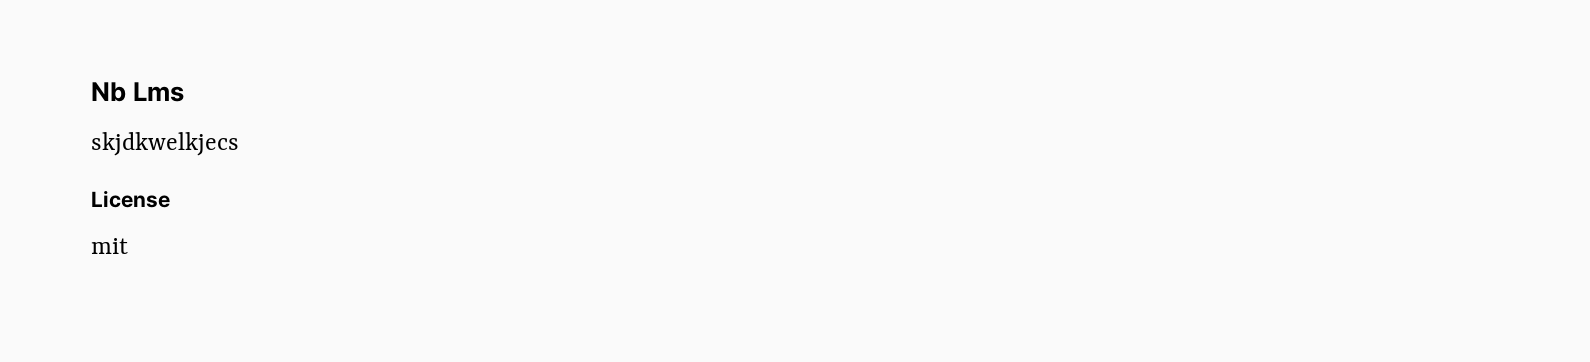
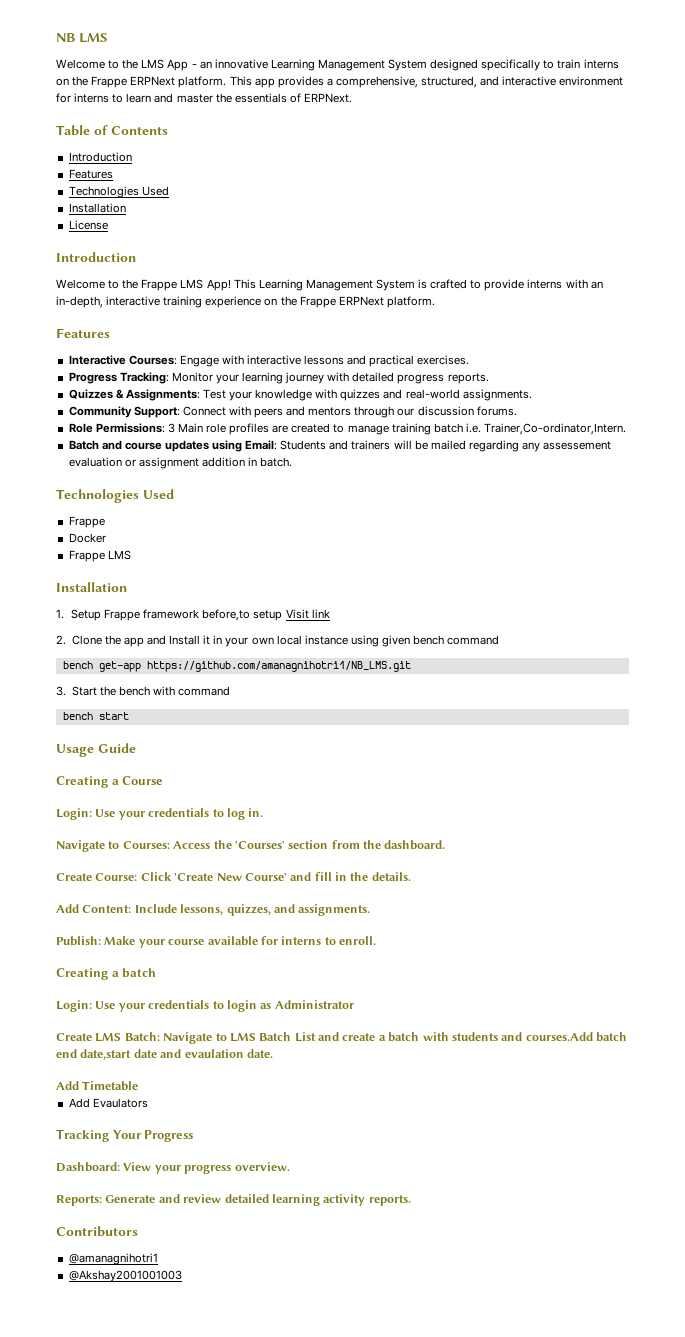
[91,82,185,102] [91,132,239,156] [91,190,170,208] [91,238,128,254] Nb Lms // skjdkwelkjecs // License // mit -> [56,33,108,43] [56,59,619,71] [56,76,624,88] [56,93,352,103] [56,125,168,136] [68,152,132,162] [68,169,113,179] [68,186,169,198] [68,203,126,213] [68,220,108,230] [56,252,136,262] [56,279,603,291] [56,296,435,308] [56,328,110,338] [68,355,470,367] [68,372,489,384] [68,389,532,401] [68,406,517,418] [68,423,627,435] [68,440,612,452] [68,457,293,469] [56,489,174,503] [68,516,105,528] [68,533,106,543] [68,550,131,562] [56,582,127,592] [56,609,330,621] [56,635,500,647] [62,661,411,672] [56,686,231,696] [62,712,129,720] [56,743,136,757] [56,776,164,788] [56,808,264,820] [56,840,446,852] [56,872,411,881] [56,904,371,916] [56,936,376,948] [56,968,157,980] [56,1000,354,1012] [56,1032,627,1044] [56,1049,273,1060] [56,1081,139,1091] [68,1098,148,1108] [56,1129,194,1142] [56,1162,290,1174] [56,1194,411,1206] [56,1226,138,1237] [68,1253,158,1265] [68,1270,182,1282] NB LMS // Welcome to the LMS App - an innovative Learning Management System designed specifically to train interns on the Frappe ERPNext platform. This app provides a comprehensive, structured, and interactive environment for interns to learn and master the essentials of ERPNext. // Table of Contents // Introduction // Features // Technologies Used // Installation // License // Introduction // Welcome to the Frappe LMS App! This Learning Management System is crafted to provide interns with an in-depth, interactive training experience on the Frappe ERPNext platform. // Features // Interactive Courses: Engage with interactive lessons and practical exercises. // Progress Tracking: Monitor your learning journey with detailed progress reports. // Quizzes & Assignments: Test your knowledge with quizzes and real-world assignments. // Community Support: Connect with peers and mentors through our discussion forums. // Role Permissions: 3 Main role profiles are created to manage training batch i.e. Trainer,Co-ordinator,Intern. // Batch and course updates using Email: Students and trainers will be mailed regarding any assessement evaluation or assignment addition in batch. // Technologies Used // Frappe // Docker // Frappe LMS // Installation // 1. Setup Frappe framework before,to setup Visit link // 2. Clone the app and Install it in your own local instance using given bench command // bench get-app https://github.com/amanagnihotri1/NB_LMS.git // 3. Start the bench with command // bench start // Usage Guide // Creating a Course // Login: Use your credentials to log in. // Navigate to Courses: Access the 'Courses' section from the dashboard. // Create Course: Click 'Create New Course' and fill in the details. // Add Content: Include lessons, quizzes, and assignments. // Publish: Make your course available for interns to enroll. // Creating a batch // Login: Use your credentials to login as Administrator // Create LMS Batch: Navigate to LMS Batch List and create a batch with students and courses.Add batch end date,start date and evaulation date. // Add Timetable // Add Evaulators // Tracking Your Progress // Dashboard: View your progress overview. // Reports: Generate and review detailed learning activity reports. // Contributors // @amanagnihotri1 // @Akshay2001001003

